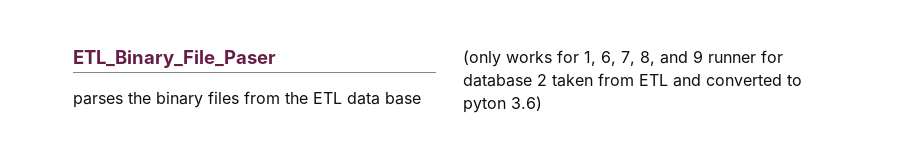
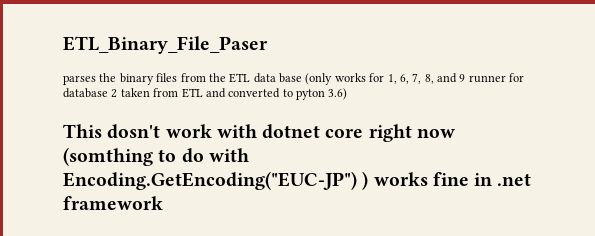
(542, 103) none -> [63,124,455,142] [63,147,249,166] [63,171,532,190] [63,196,163,210] // This dosn't work with dotnet core right now (somthing to do with Encoding.GetEncoding("EUC-JP") ) works fine in .net framework

